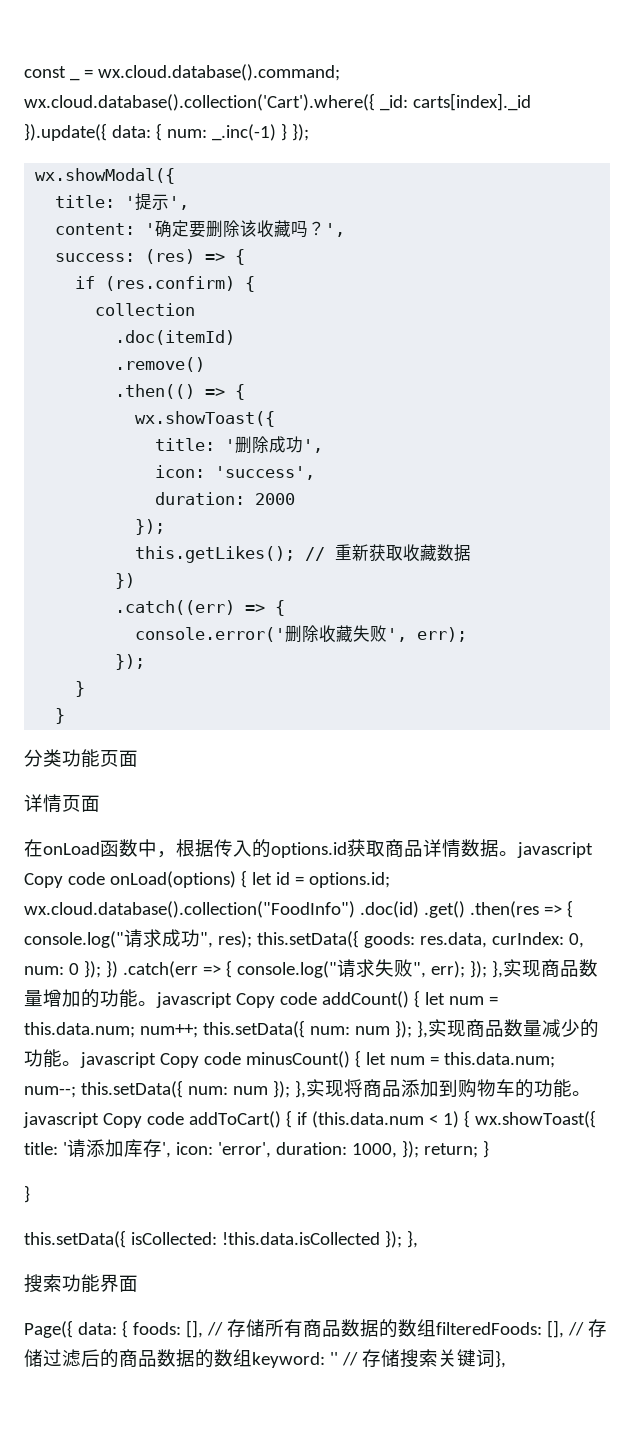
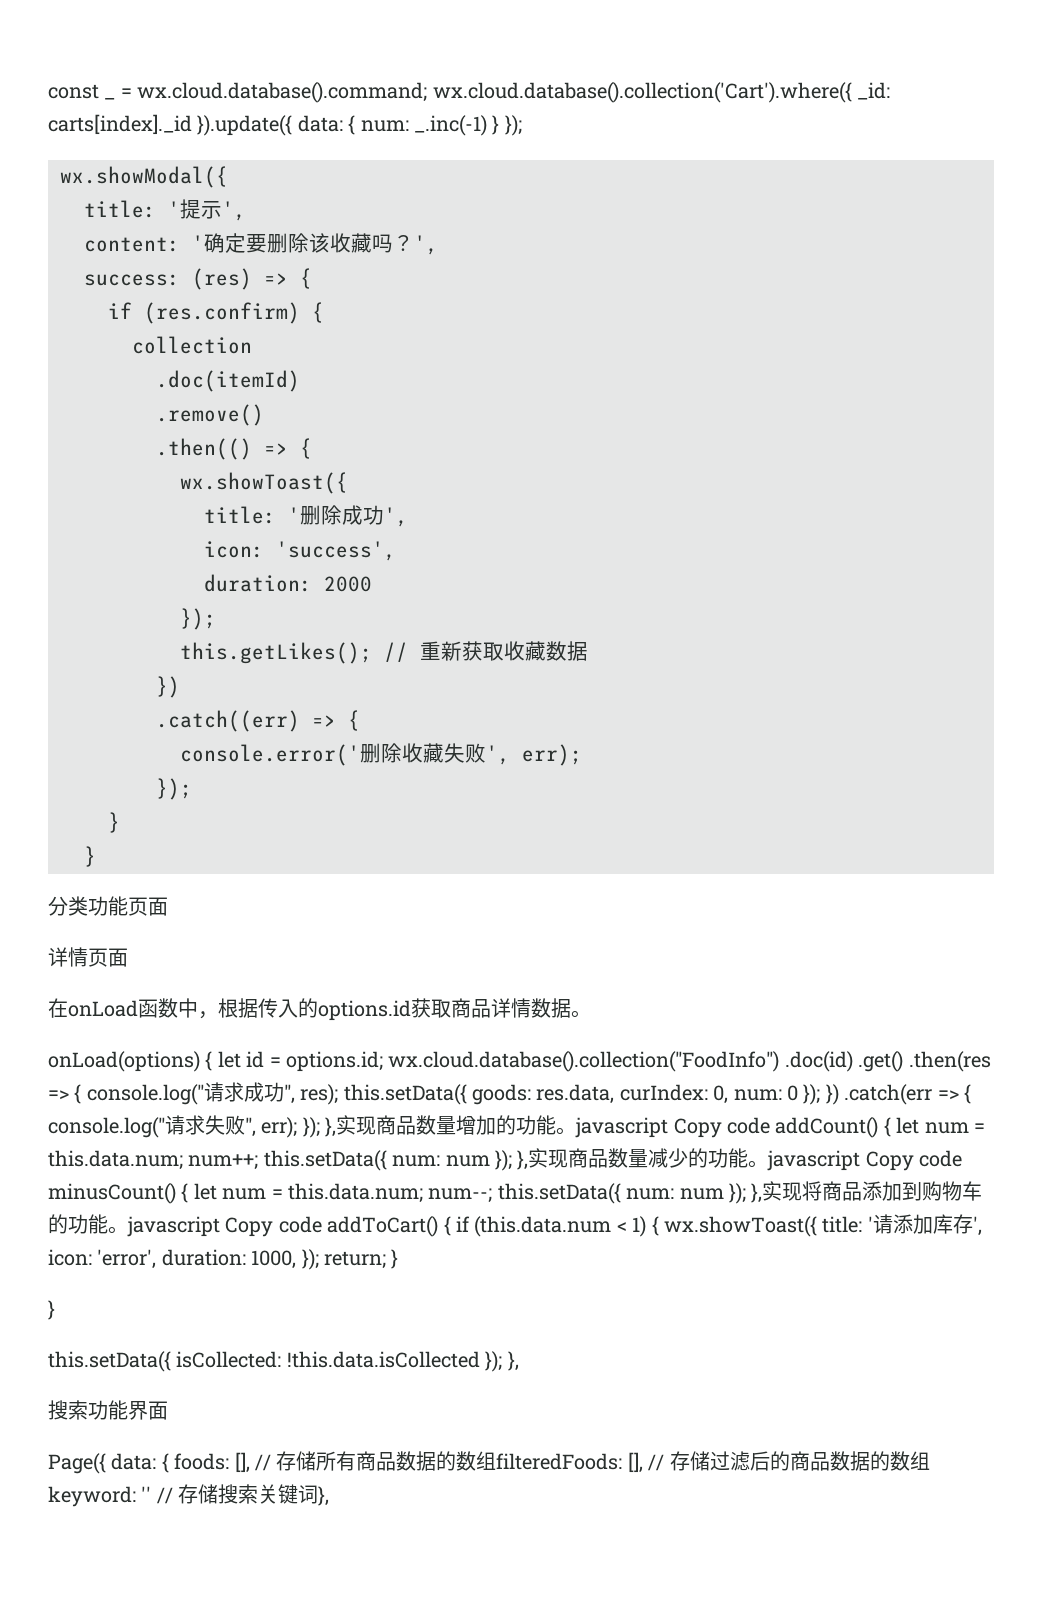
[517,842,593,858] [24,872,105,888] javascript Copy code -> (591, 1014) //

